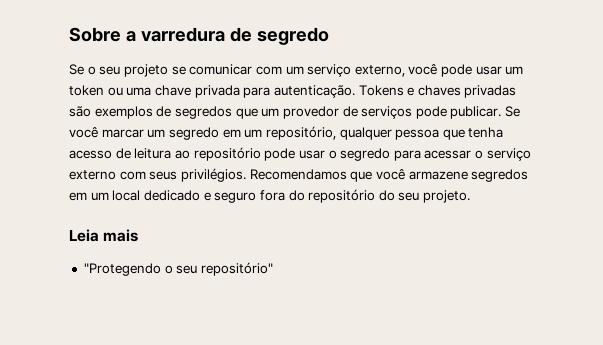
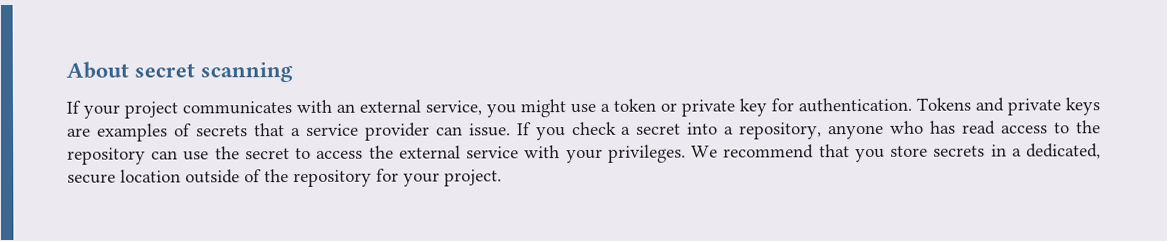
[69,27,329,45] [69,63,524,77] [69,85,517,98] [69,106,521,119] [69,126,504,140] [69,147,531,161] [69,168,529,182] [69,189,471,203] [69,229,139,242] [83,262,273,276] Sobre a varredura de segredo // Se o seu projeto se comunicar com um serviço externo, você pode usar um token ou uma chave privada para autenticação. Tokens e chaves privadas são exemplos de segredos que um provedor de serviços pode publicar. Se você marcar um segredo em um repositório, qualquer pessoa que tenha acesso de leitura ao repositório pode usar o segredo para acessar o serviço externo com seus privilégios. Recomendamos que você armazene segredos em um local dedicado e seguro fora do repositório do seu projeto. // Leia mais // "Protegendo o seu repositório" -> [66,61,294,83] [66,97,1100,119] [67,120,1102,142] [67,143,1101,165] [67,168,502,188] About secret scanning // If your project communicates with an external service, you might use a token or private key for authentication. Tokens and private keys are examples of secrets that a service provider can issue. If you check a secret into a repository, anyone who has read access to the repository can use the secret to access the external service with your privileges. We recommend that you store secrets in a dedicated, secure location outside of the repository for your project.

